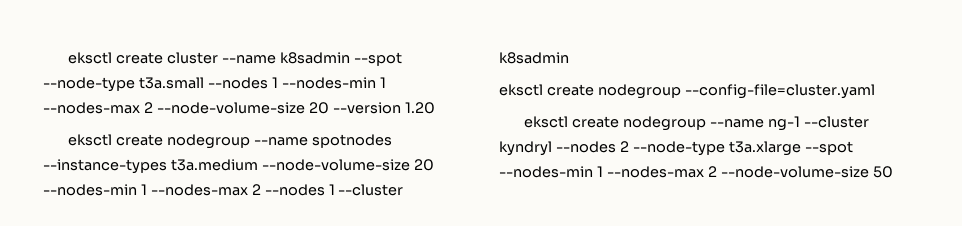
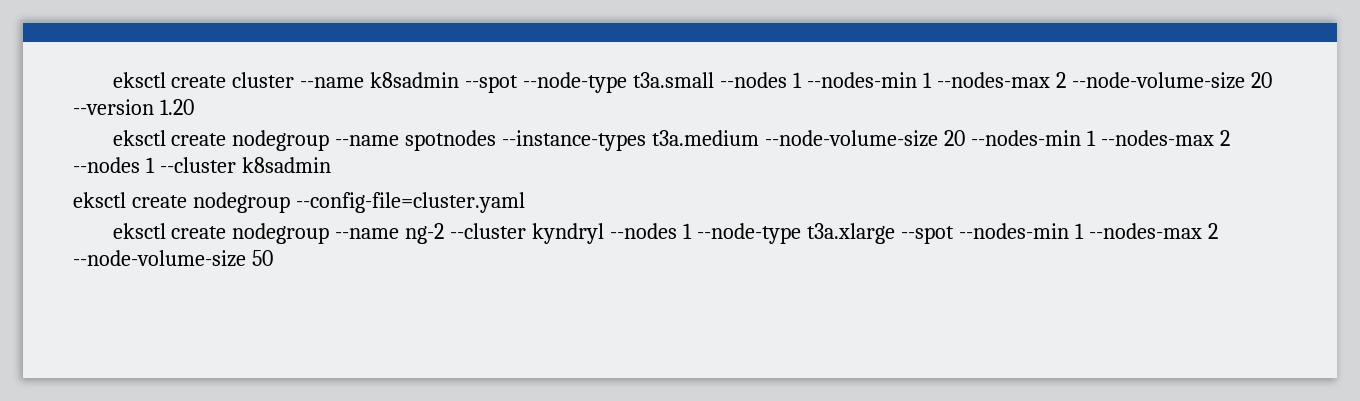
[767,116,800,131] ng-1 -> [405,223,445,244] ng-2
[619,141,629,152] 2 -> [683,223,693,239] 1

